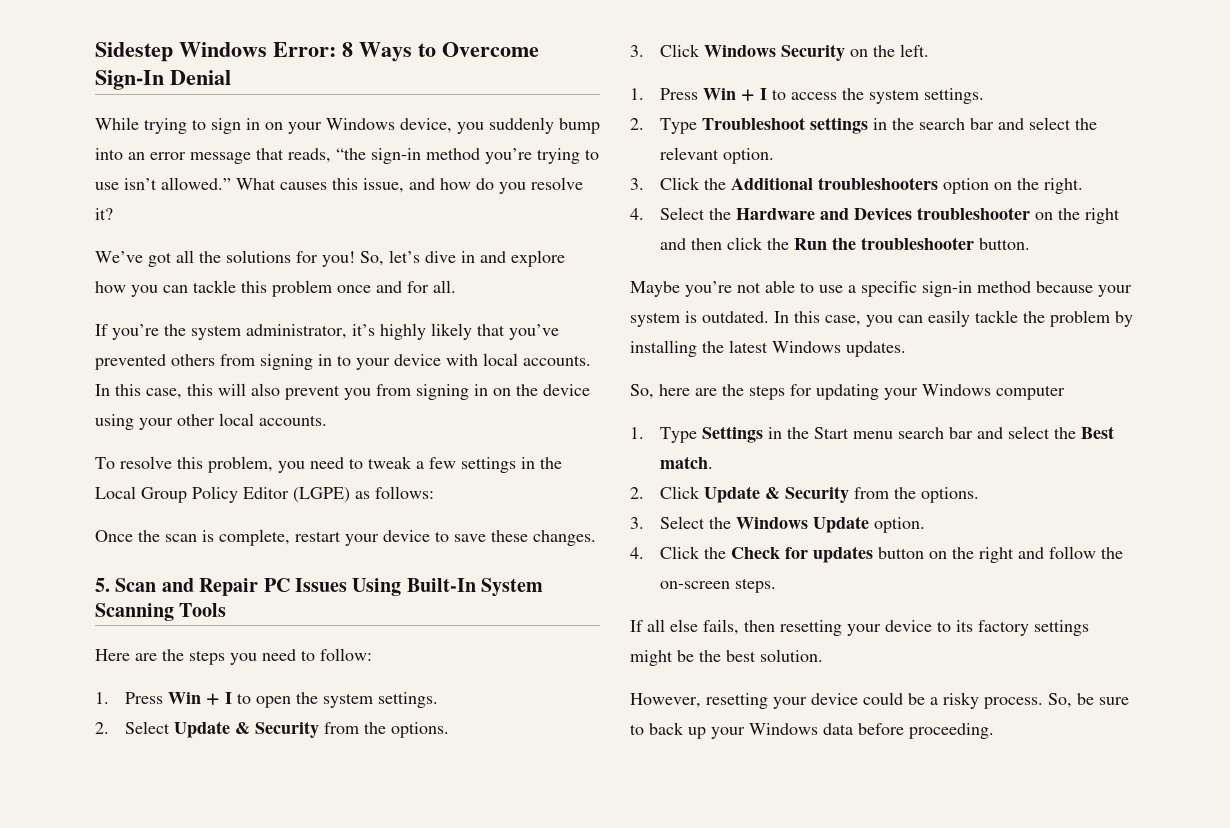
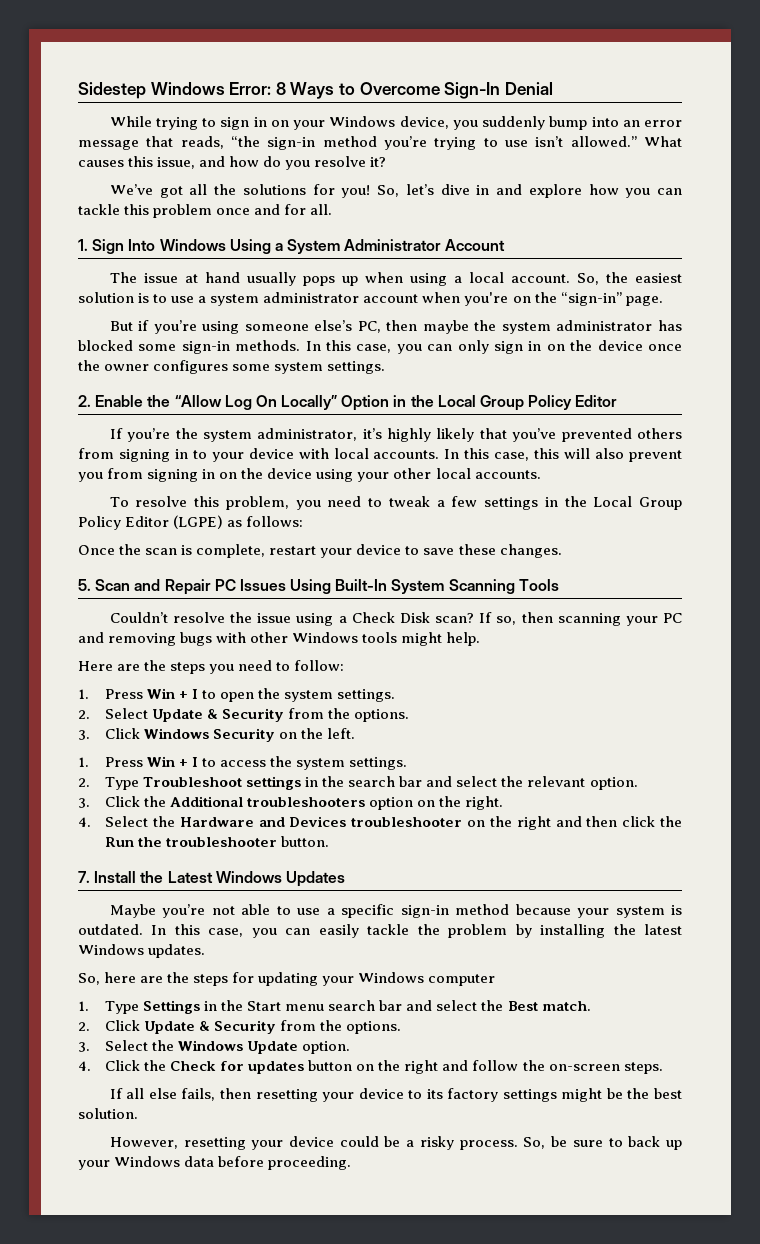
(456, 286) none -> [78,239,506,254] [109,272,682,286] [78,292,663,306] [109,320,682,334] [78,340,682,354] [78,360,386,374] [78,395,618,411] // 1. Sign Into Windows Using a System Administrator Account // The issue at hand usually pops up when using a local account. So, the easiest solution is to use a system administrator account when you're on the “sign-in” page. // But if you’re using someone else’s PC, then maybe the system administrator has blocked some sign-in methods. In this case, you can only sign in on the device once the owner configures some system settings. // 2. Enable the “Allow Log On Locally” Option in the Local Group Policy Editor
(227, 610) none -> [109,612,683,626] [78,632,481,646] // Couldn’t resolve the issue using a Check Disk scan? If so, then scanning your PC and removing bugs with other Windows tools might help.
(1030, 244) none -> [78,871,345,887] // 7. Install the Latest Windows Updates

